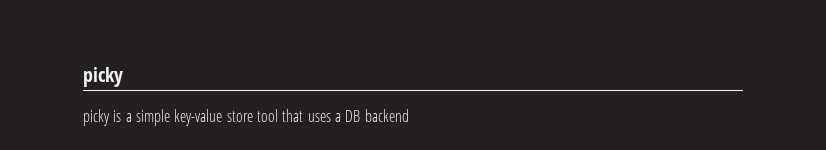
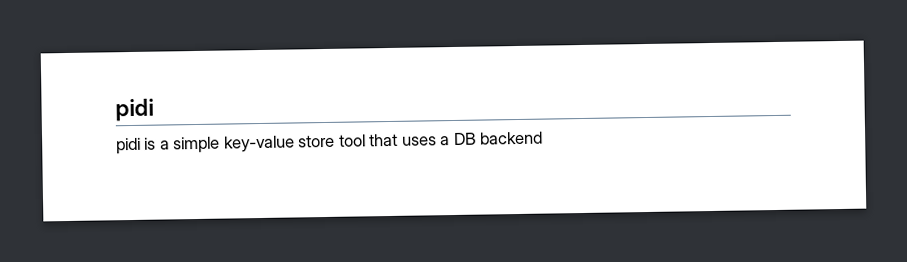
[83,67,123,87] [83,109,110,126] picky // picky -> [115,98,154,122] [116,137,141,155] pidi // pidi

